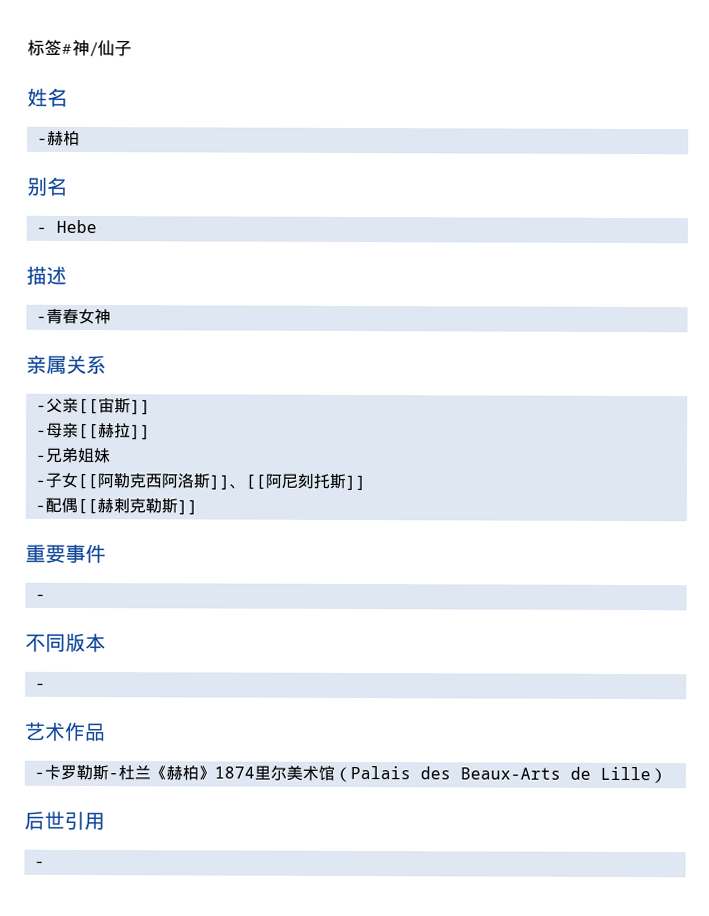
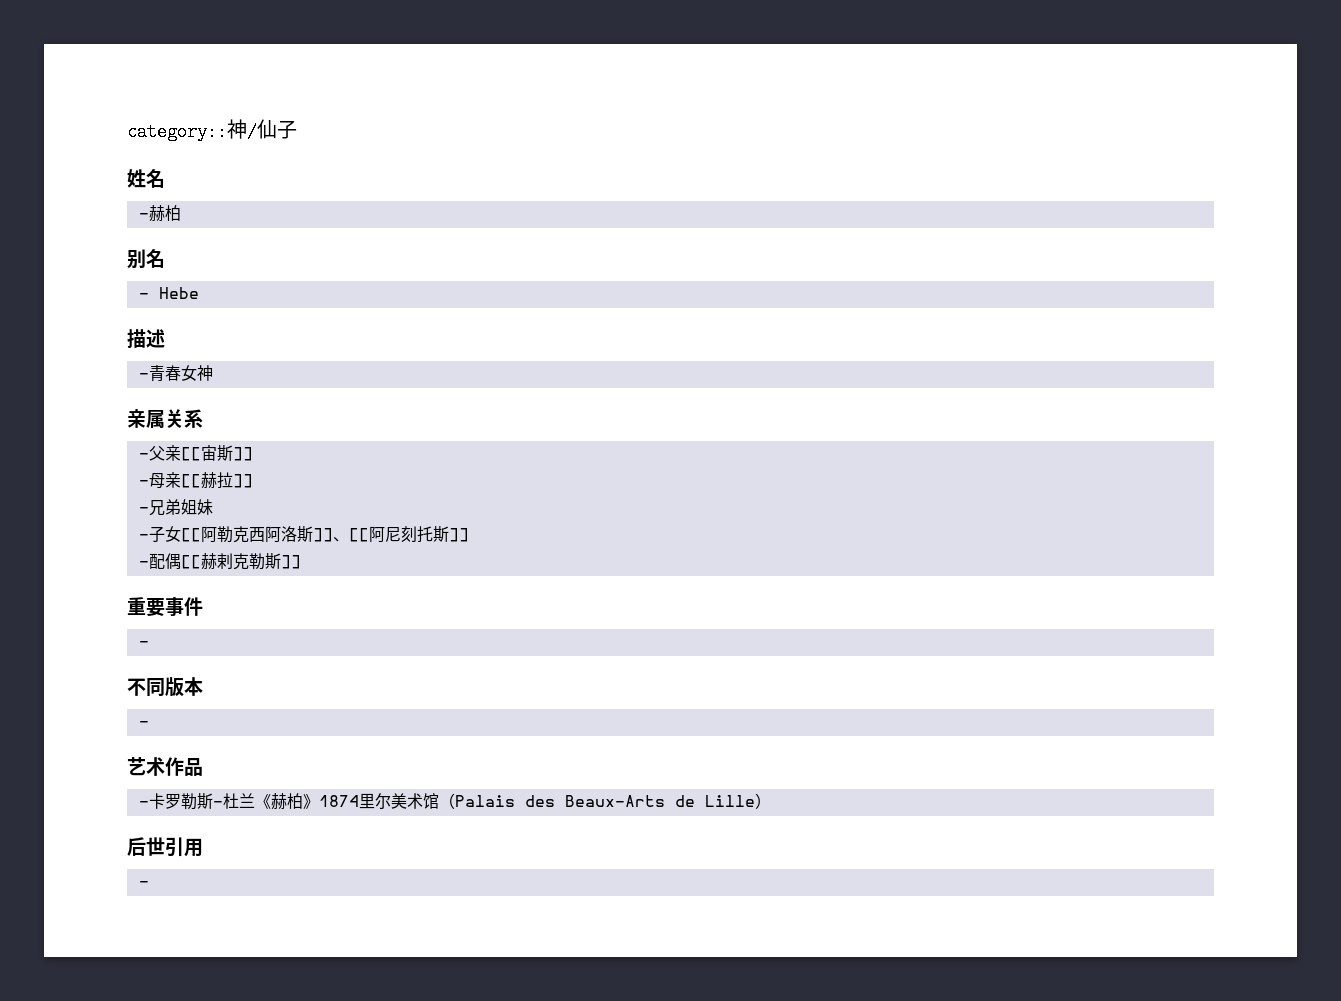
[27,39,73,56] 标签# -> [127,123,227,141] category::

